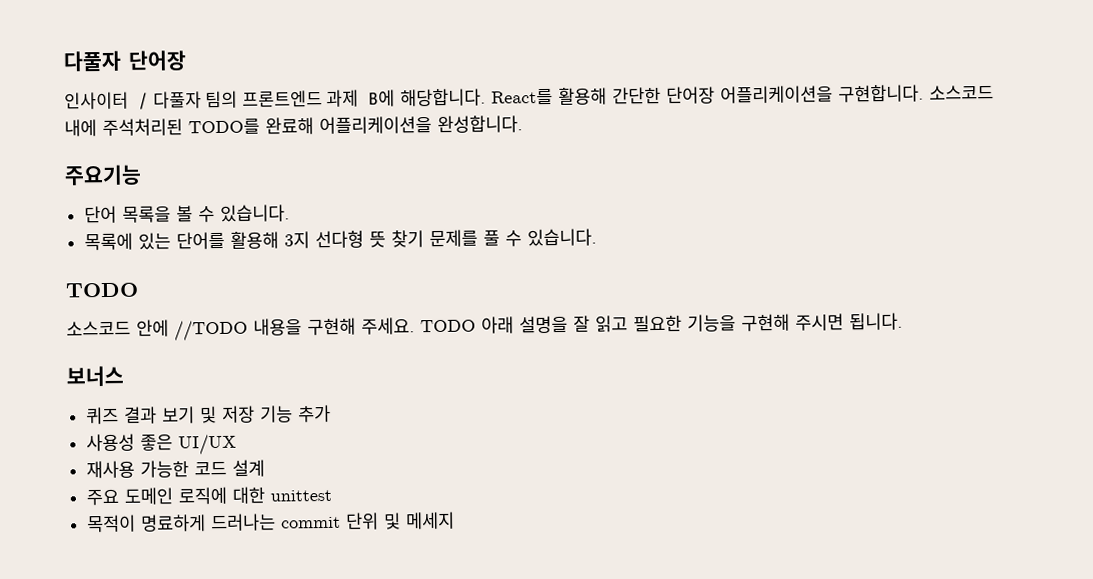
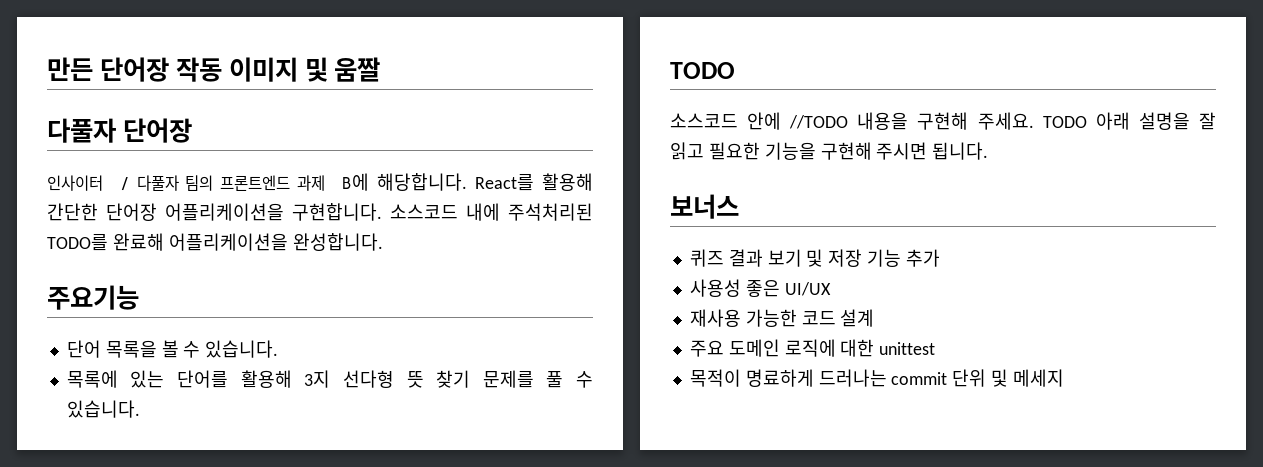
(63, 61) none -> [47,57,381,82] 만든 단어장 작동 이미지 및 움짤 //

